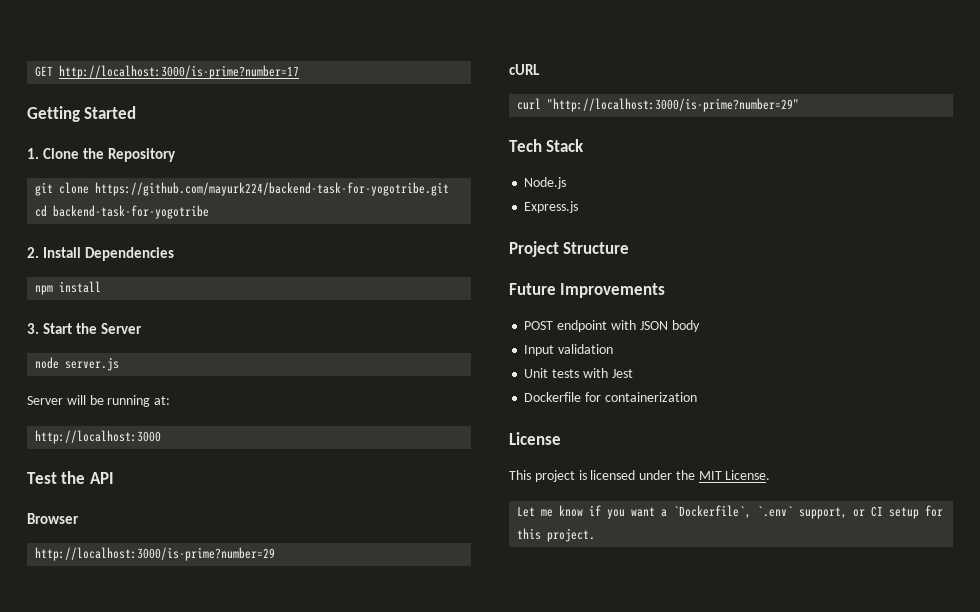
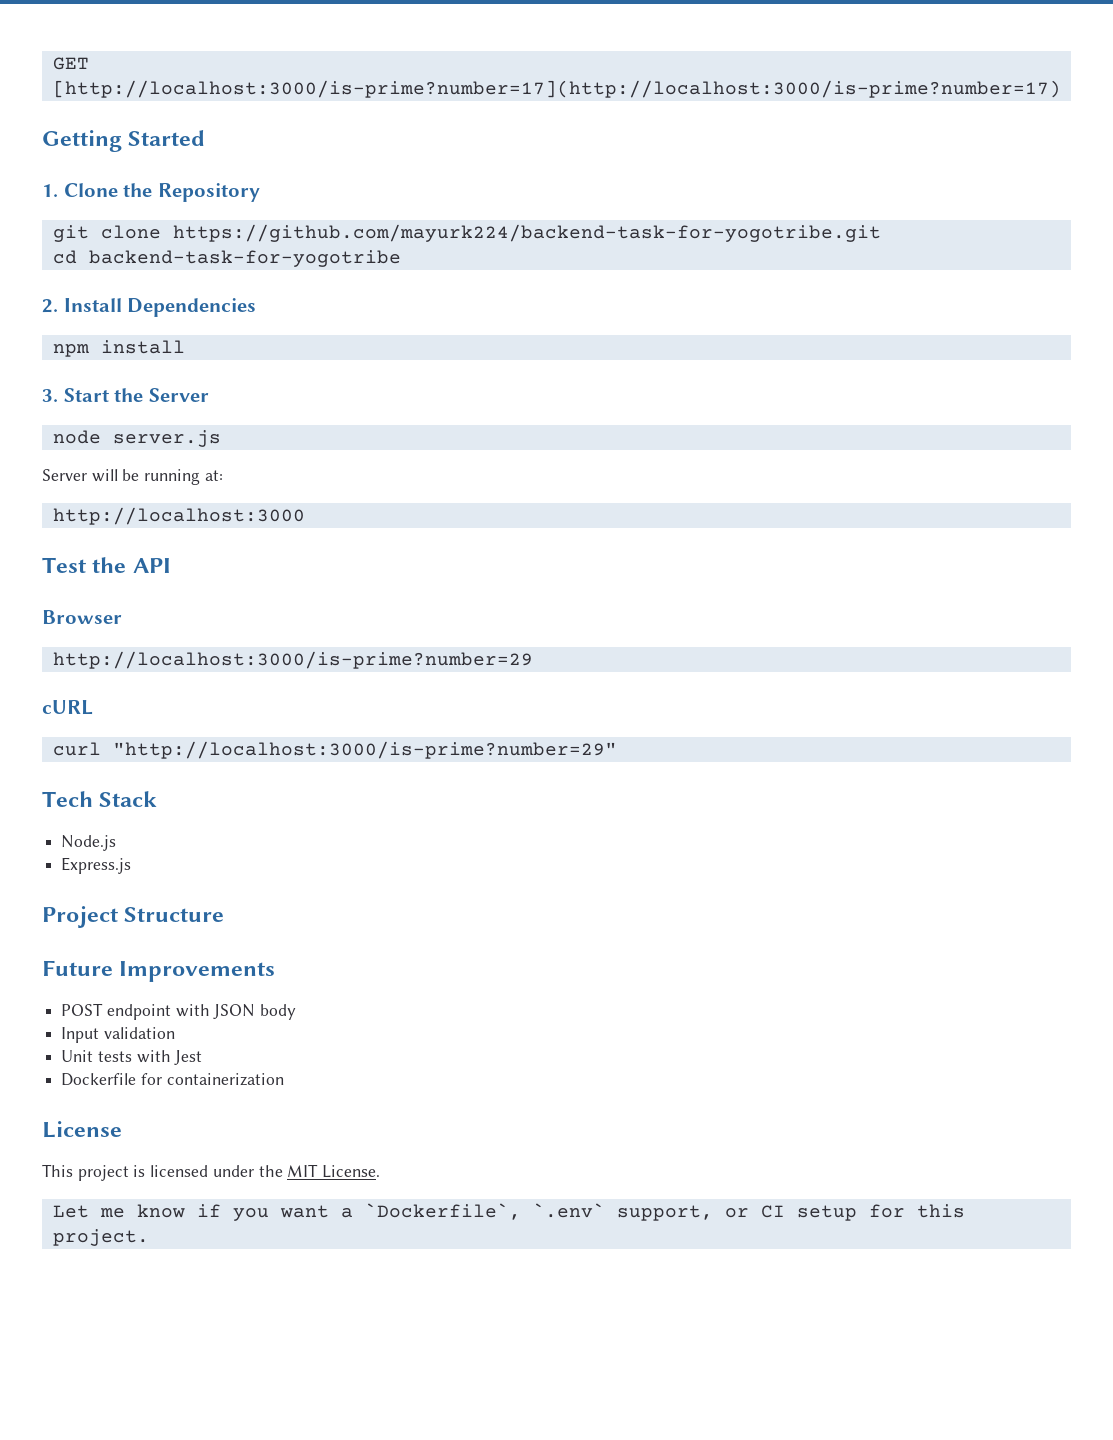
[59,65,300,79] http://localhost:3000/is-prime?number=17 -> [52,80,1061,98] [http://localhost:3000/is-prime?number=17](http://localhost:3000/is-prime?number=17)

